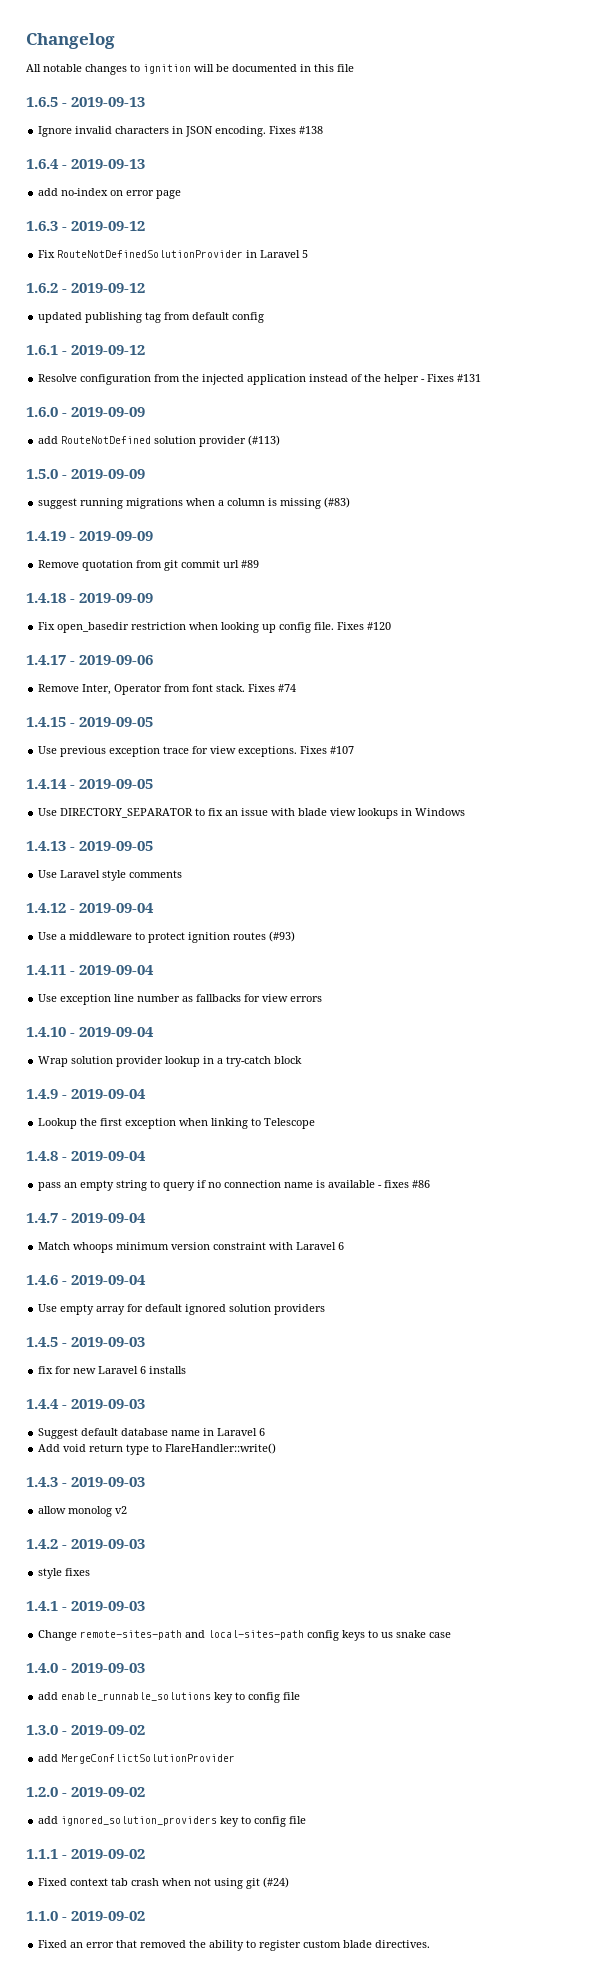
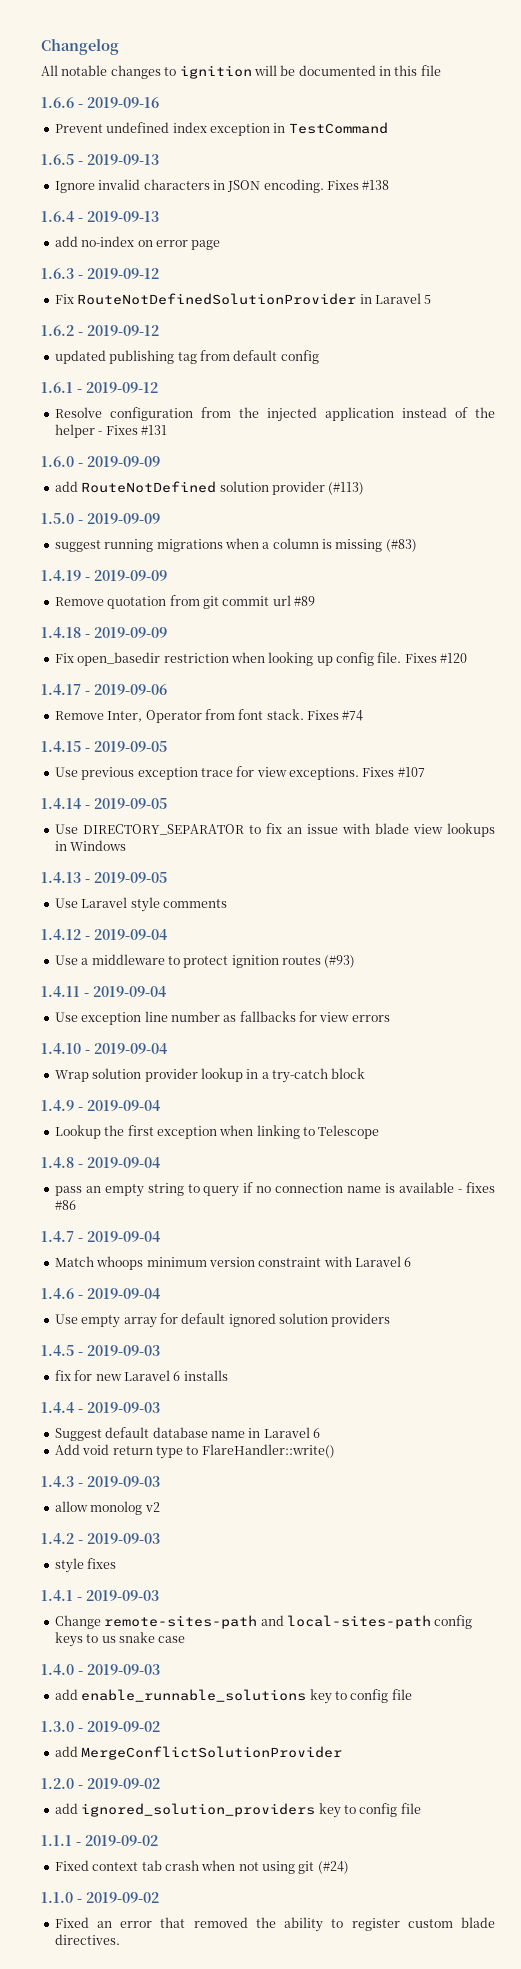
(354, 68) none -> [41,97,159,108] [54,122,388,136] // 1.6.6 - 2019-09-16 // Prevent undefined index exception in TestCommand

